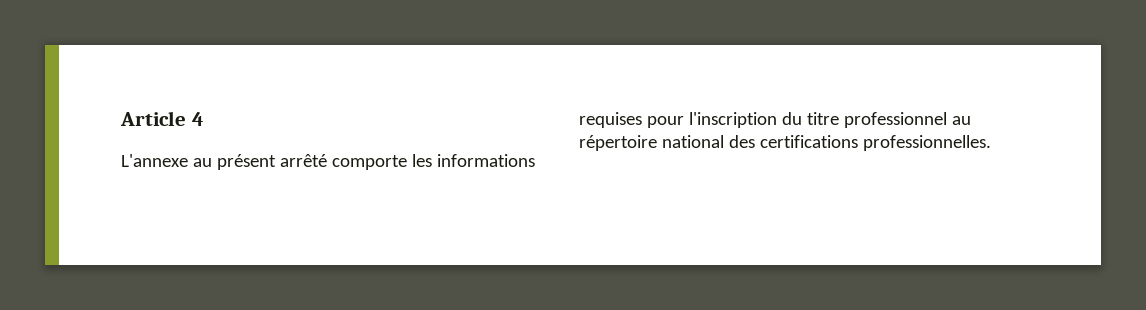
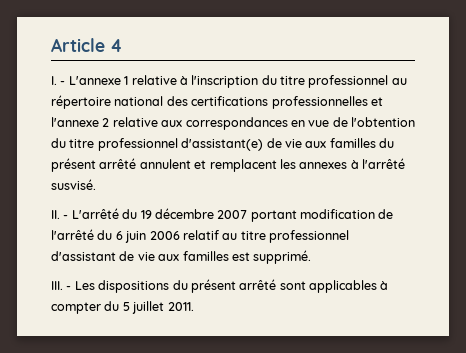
[121,154,535,170] [579,112,684,128] L'annexe au présent arrêté comporte les informations requises pour -> [51,75,188,85] I. - L'annexe 1 relative à
[862,135,991,151] professionnelles. -> [271,96,383,109] [51,117,415,130] [51,138,394,151] [51,158,405,172] [51,179,96,190] [51,208,394,222] [51,229,349,243] [51,250,312,264] [51,279,389,293] [51,301,194,314] professionnelles et l'annexe 2 relative aux correspondances en vue de l'obtention du titre professionnel d'assistant(e) de vie aux familles du présent arrêté annulent et remplacent les annexes à l'arrêté susvisé. // II. - L'arrêté du 19 décembre 2007 portant modification de l'arrêté du 6 juin 2006 relatif au titre professionnel d'assistant de vie aux familles est supprimé. // III. - Les dispositions du présent arrêté sont applicables à compter du 5 juillet 2011.

